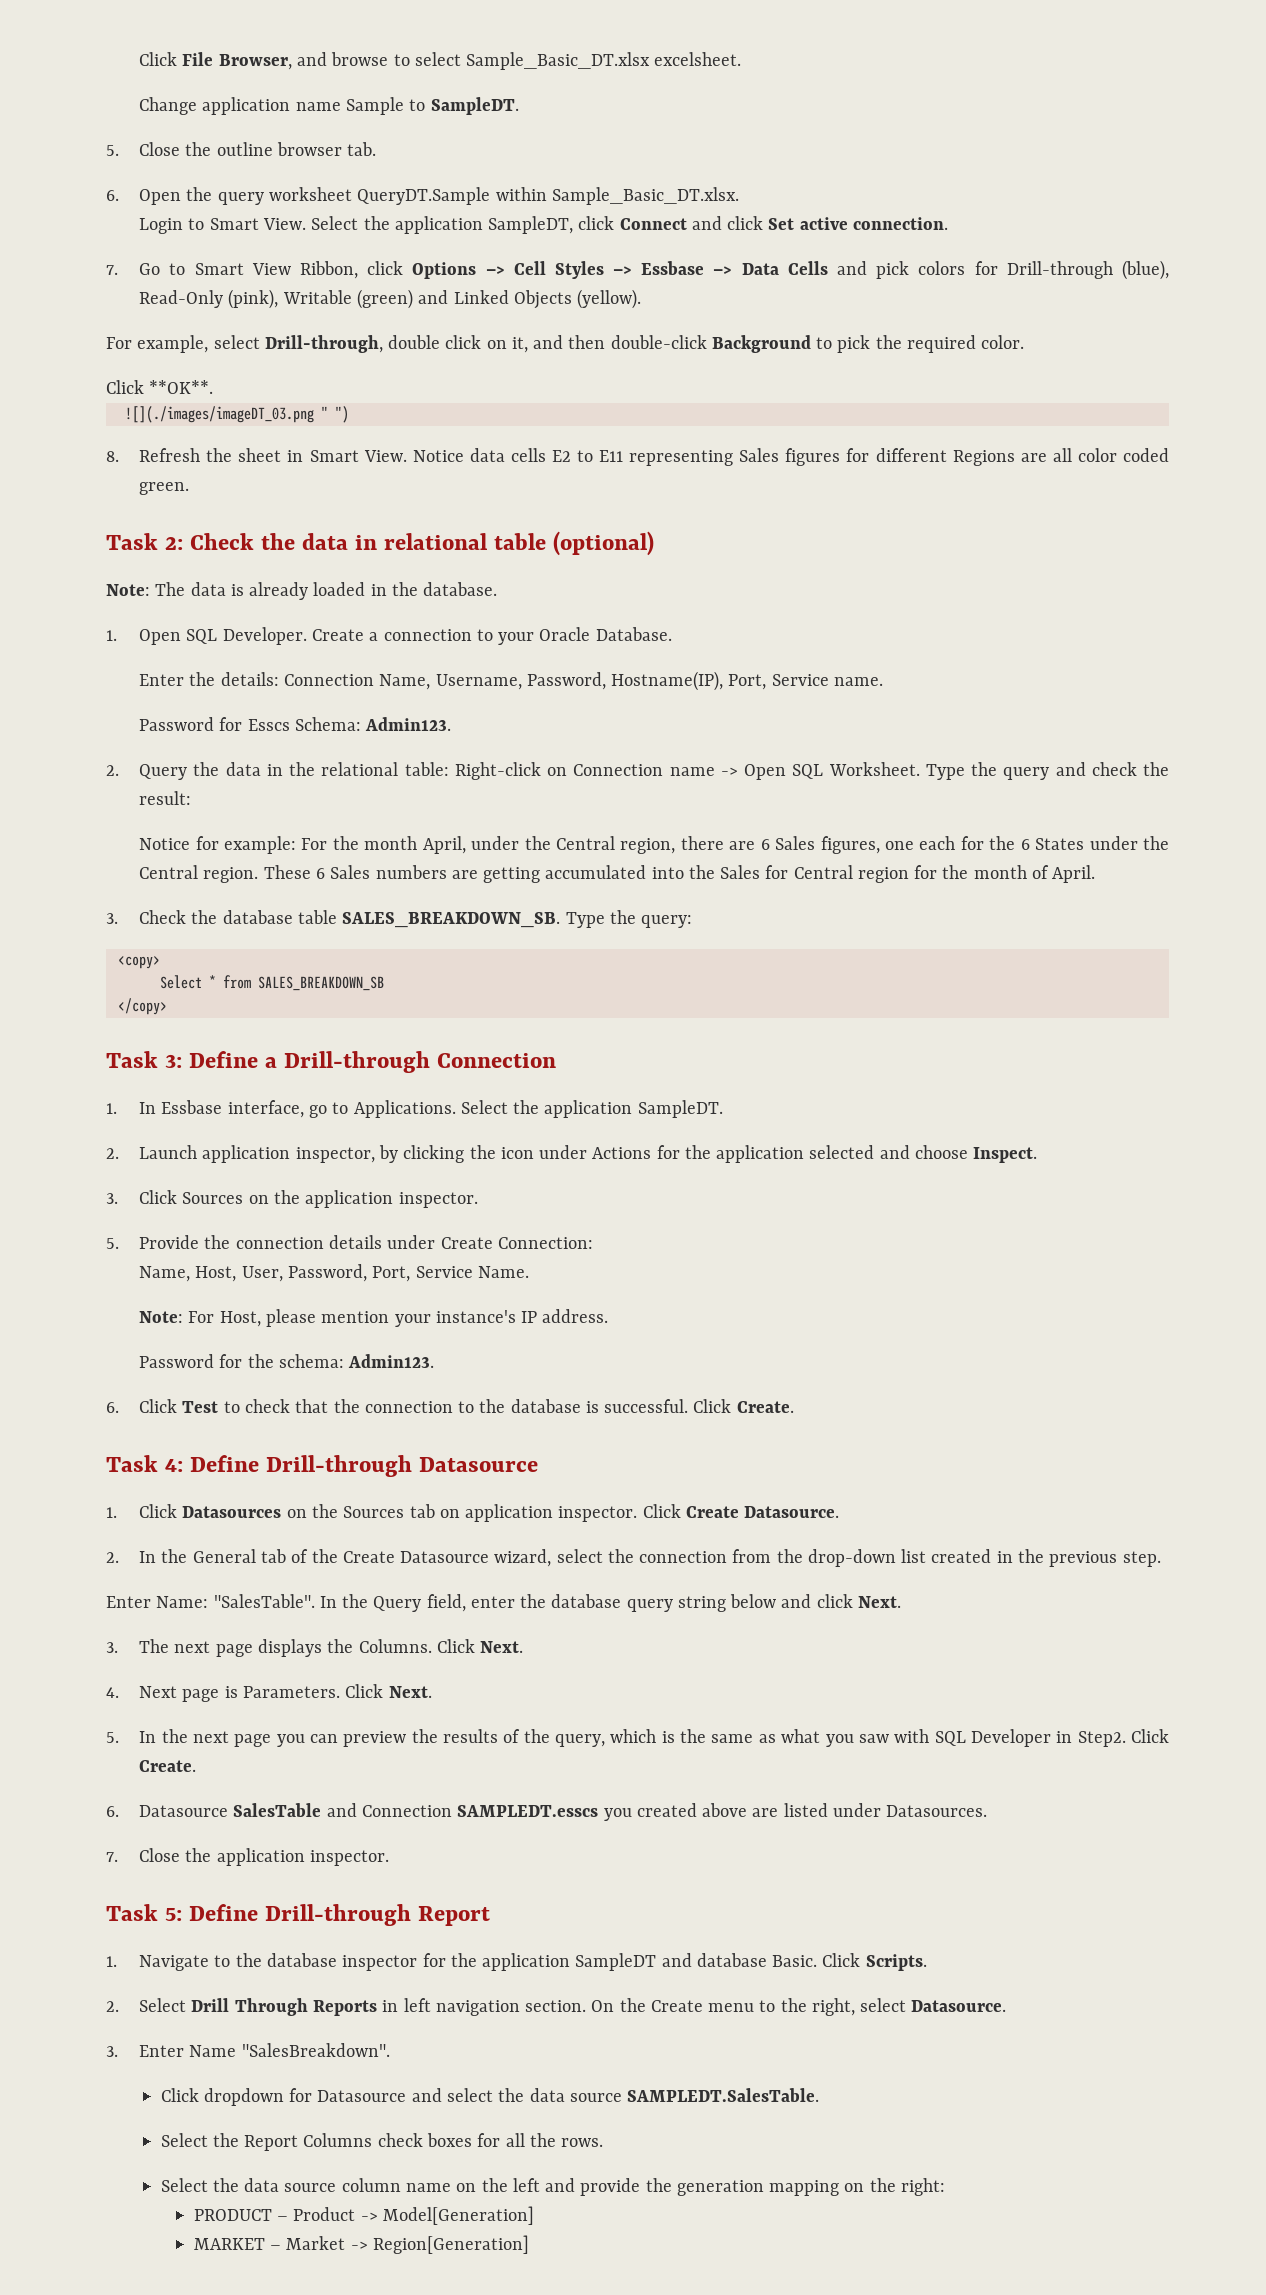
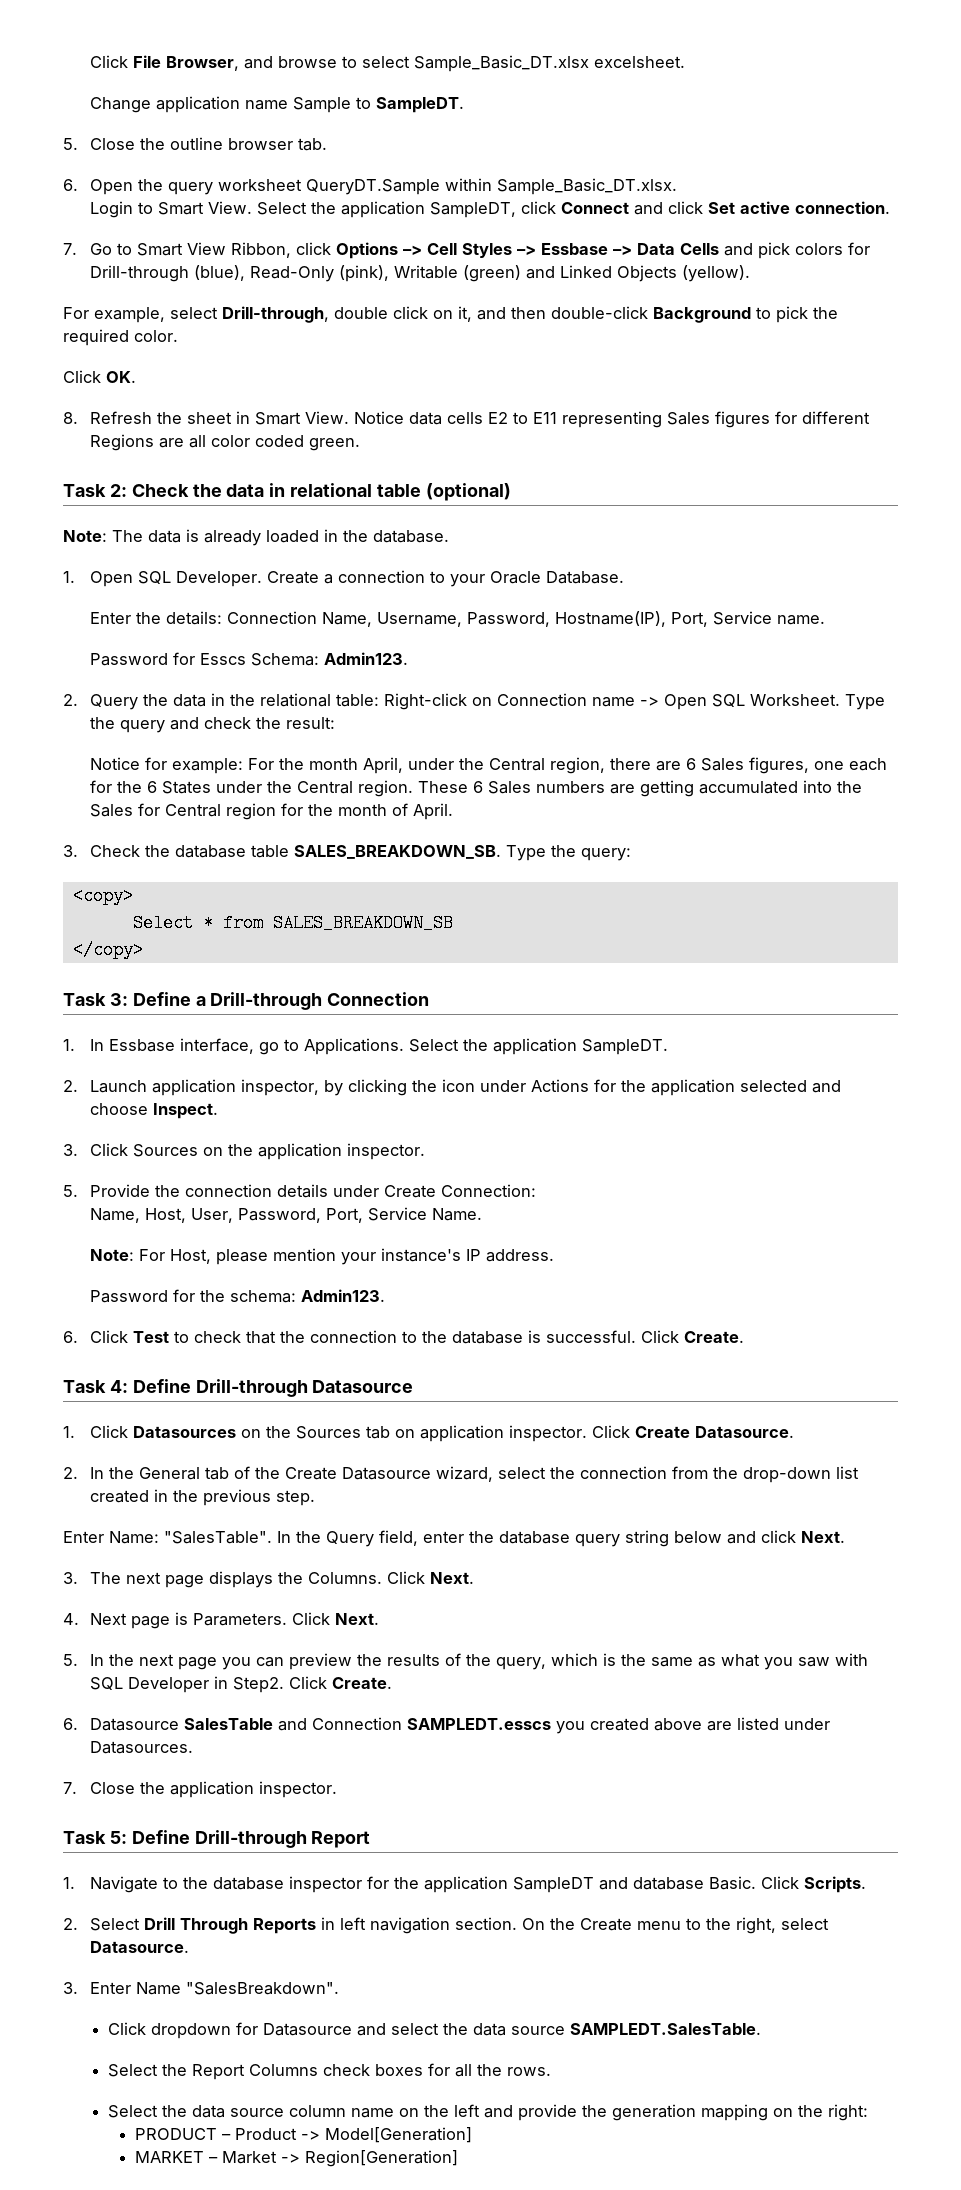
[149,380,214,394] [124,406,349,423] **OK**. // ![](./images/imageDT_03.png " ") -> [106,371,136,383] OK.

